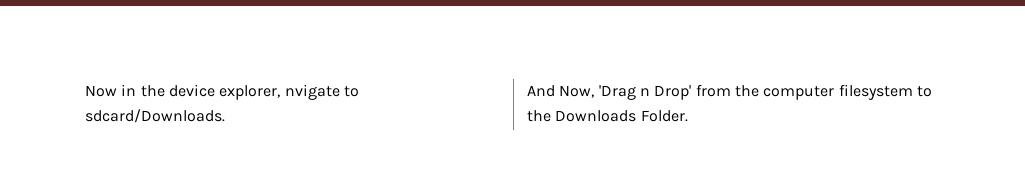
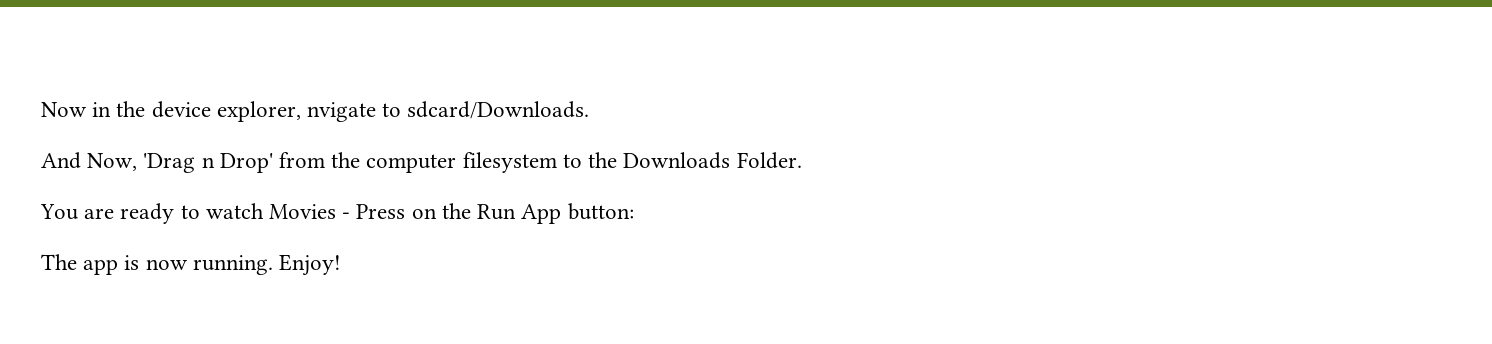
(688, 116) none -> [40,203,634,224] [41,254,342,276] // You are ready to watch Movies - Press on the Run App button: // The app is now running. Enjoy!

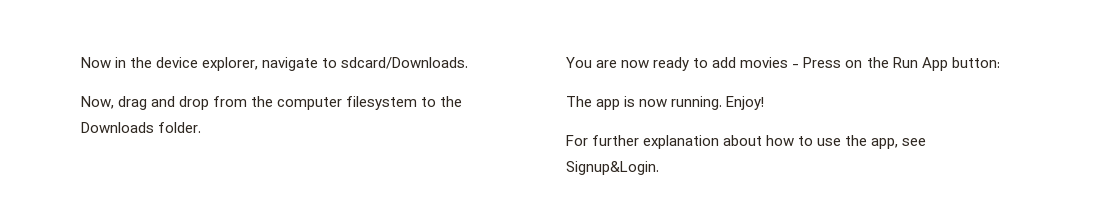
[307,102,377,122] nvigate -> [262,57,319,71] navigate
[41,152,273,173] And Now, 'Drag n Drop' -> [81,96,210,110] Now, drag and drop
[736,152,802,169] Folder. -> [158,122,202,133] folder.
(115, 213) none -> [621,60,650,68] now
[205,203,337,219] watch Movies -> [712,57,789,68] add movies
(342, 265) none -> [566,135,927,149] [566,161,659,175] // For further explanation about how to use the app, see Signup&Login.

